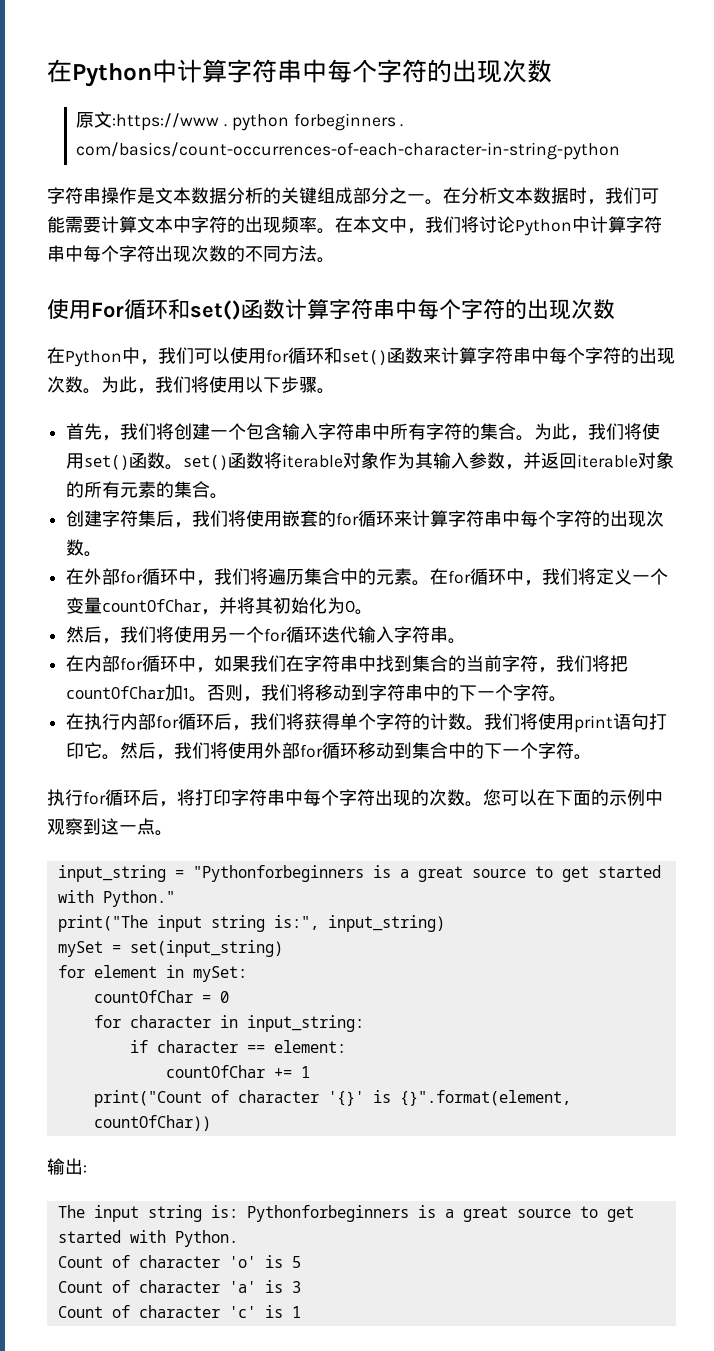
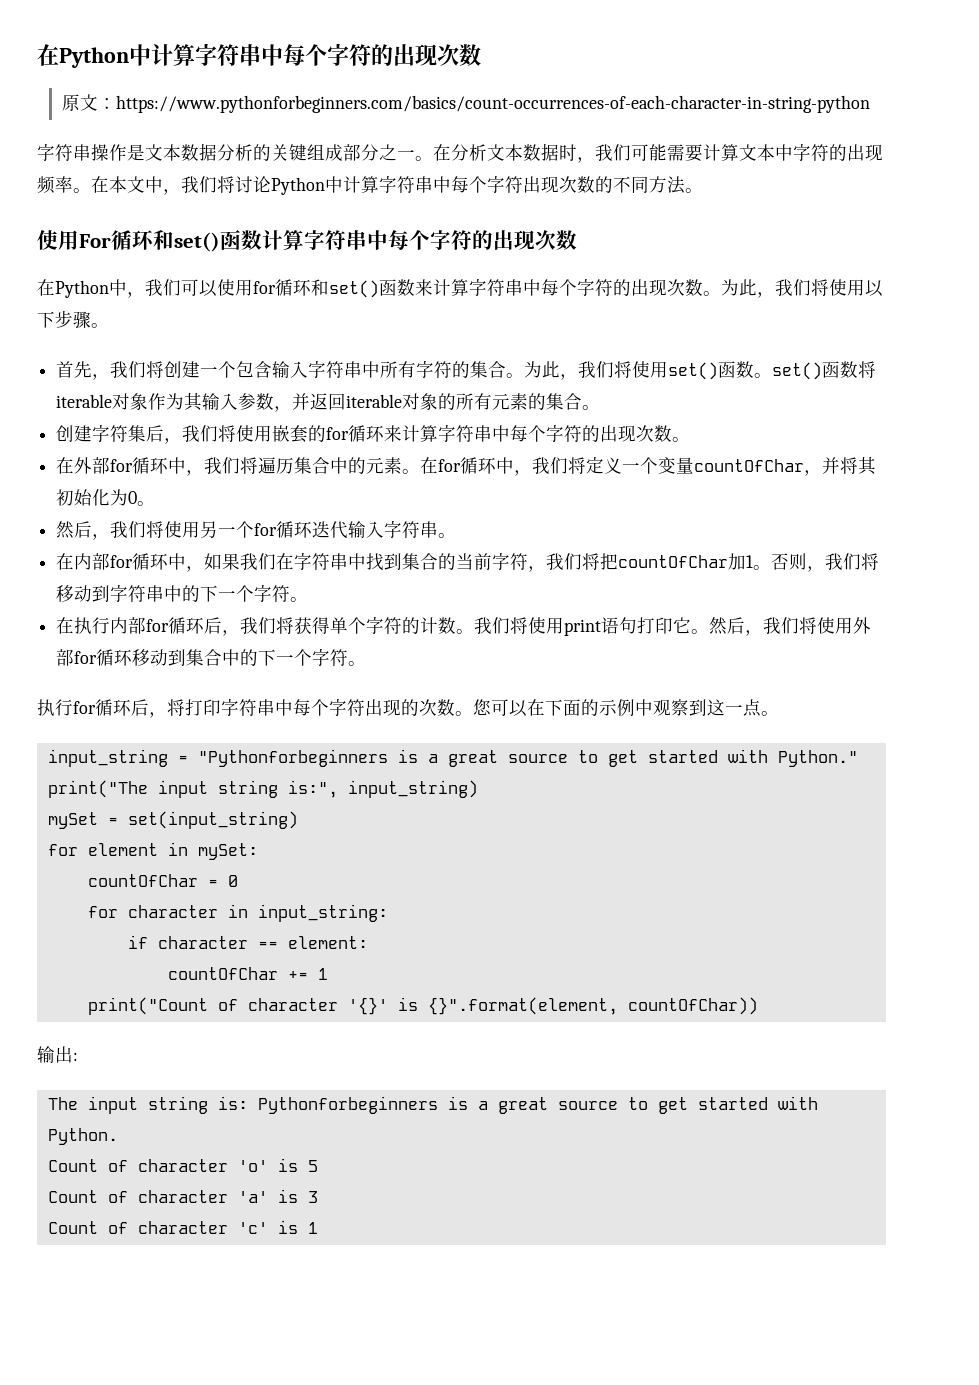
[112,113,404,131] [76,142,621,160] :https://www . python forbeginners . com/basics/count-occurrences-of-each-character-in-string-python -> [97,95,870,113] ：https://www.pythonforbeginners.com/basics/count-occurrences-of-each-character-in-string-python

